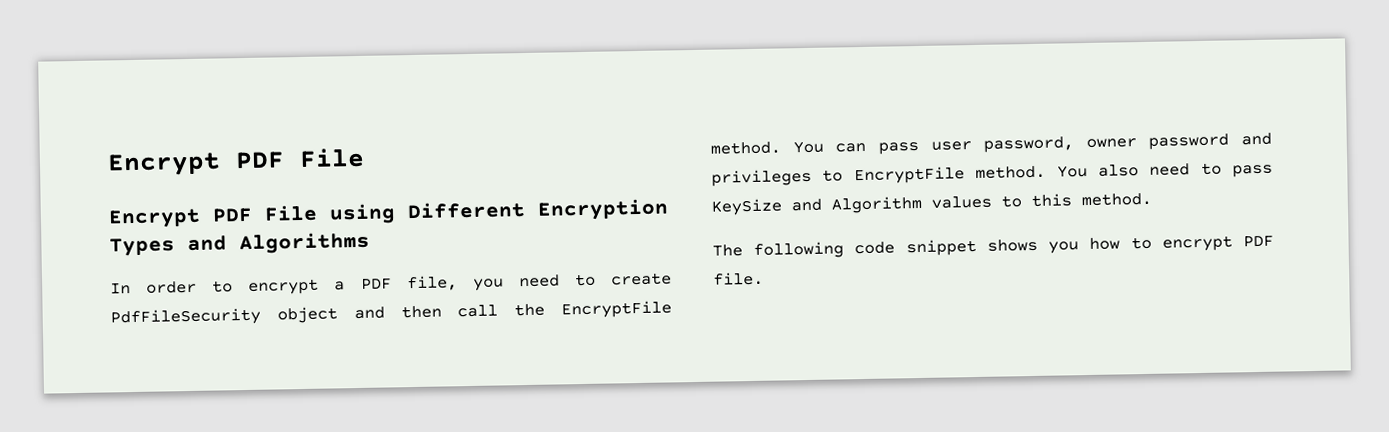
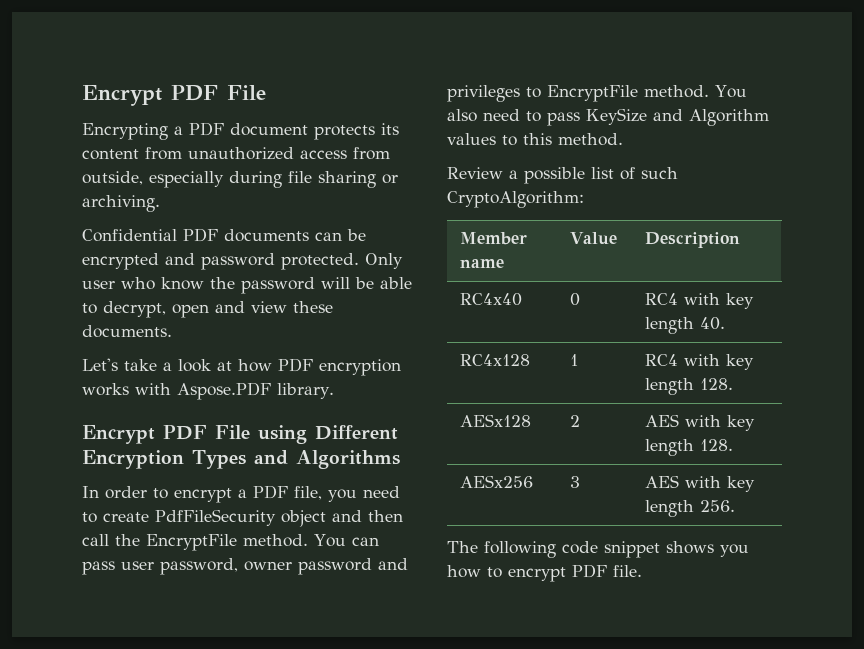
[107,147,365,177] Encrypt PDF File -> [82,85,266,106] [82,122,399,140] [82,147,390,160] [82,171,398,188] [82,195,160,212] [82,228,366,242] [82,253,403,270] [82,277,412,294] [82,301,333,318] [82,325,172,338] [82,358,401,376] [82,382,334,400] Encrypt PDF File // Encrypting a PDF document protects its content from unauthorized access from outside, especially during file sharing or archiving. // Confidential PDF documents can be encrypted and password protected. Only user who know the password will be able to decrypt, open and view these documents. // Let's take a look at how PDF encryption works with Aspose.PDF library.
(1152, 199) none -> [447,167,678,184] [447,191,584,208] [460,232,528,245] [460,259,505,268] [570,232,618,245] [645,232,741,248] [460,293,523,306] [570,293,581,306] [645,293,755,309] [645,317,726,334] [460,354,531,366] [570,354,579,366] [645,354,755,370] [645,378,734,395] [460,414,532,427] [570,415,581,427] [645,414,756,431] [645,439,734,456] [460,475,534,488] [570,476,581,488] [645,475,756,492] [645,500,736,517] // Review a possible list of such CryptoAlgorithm: // Member name | Value | Description // RC4x40 | 0 | RC4 with key length 40. // RC4x128 | 1 | RC4 with key length 128. // AESx128 | 2 | AES with key length 128. // AESx256 | 3 | AES with key length 256.

